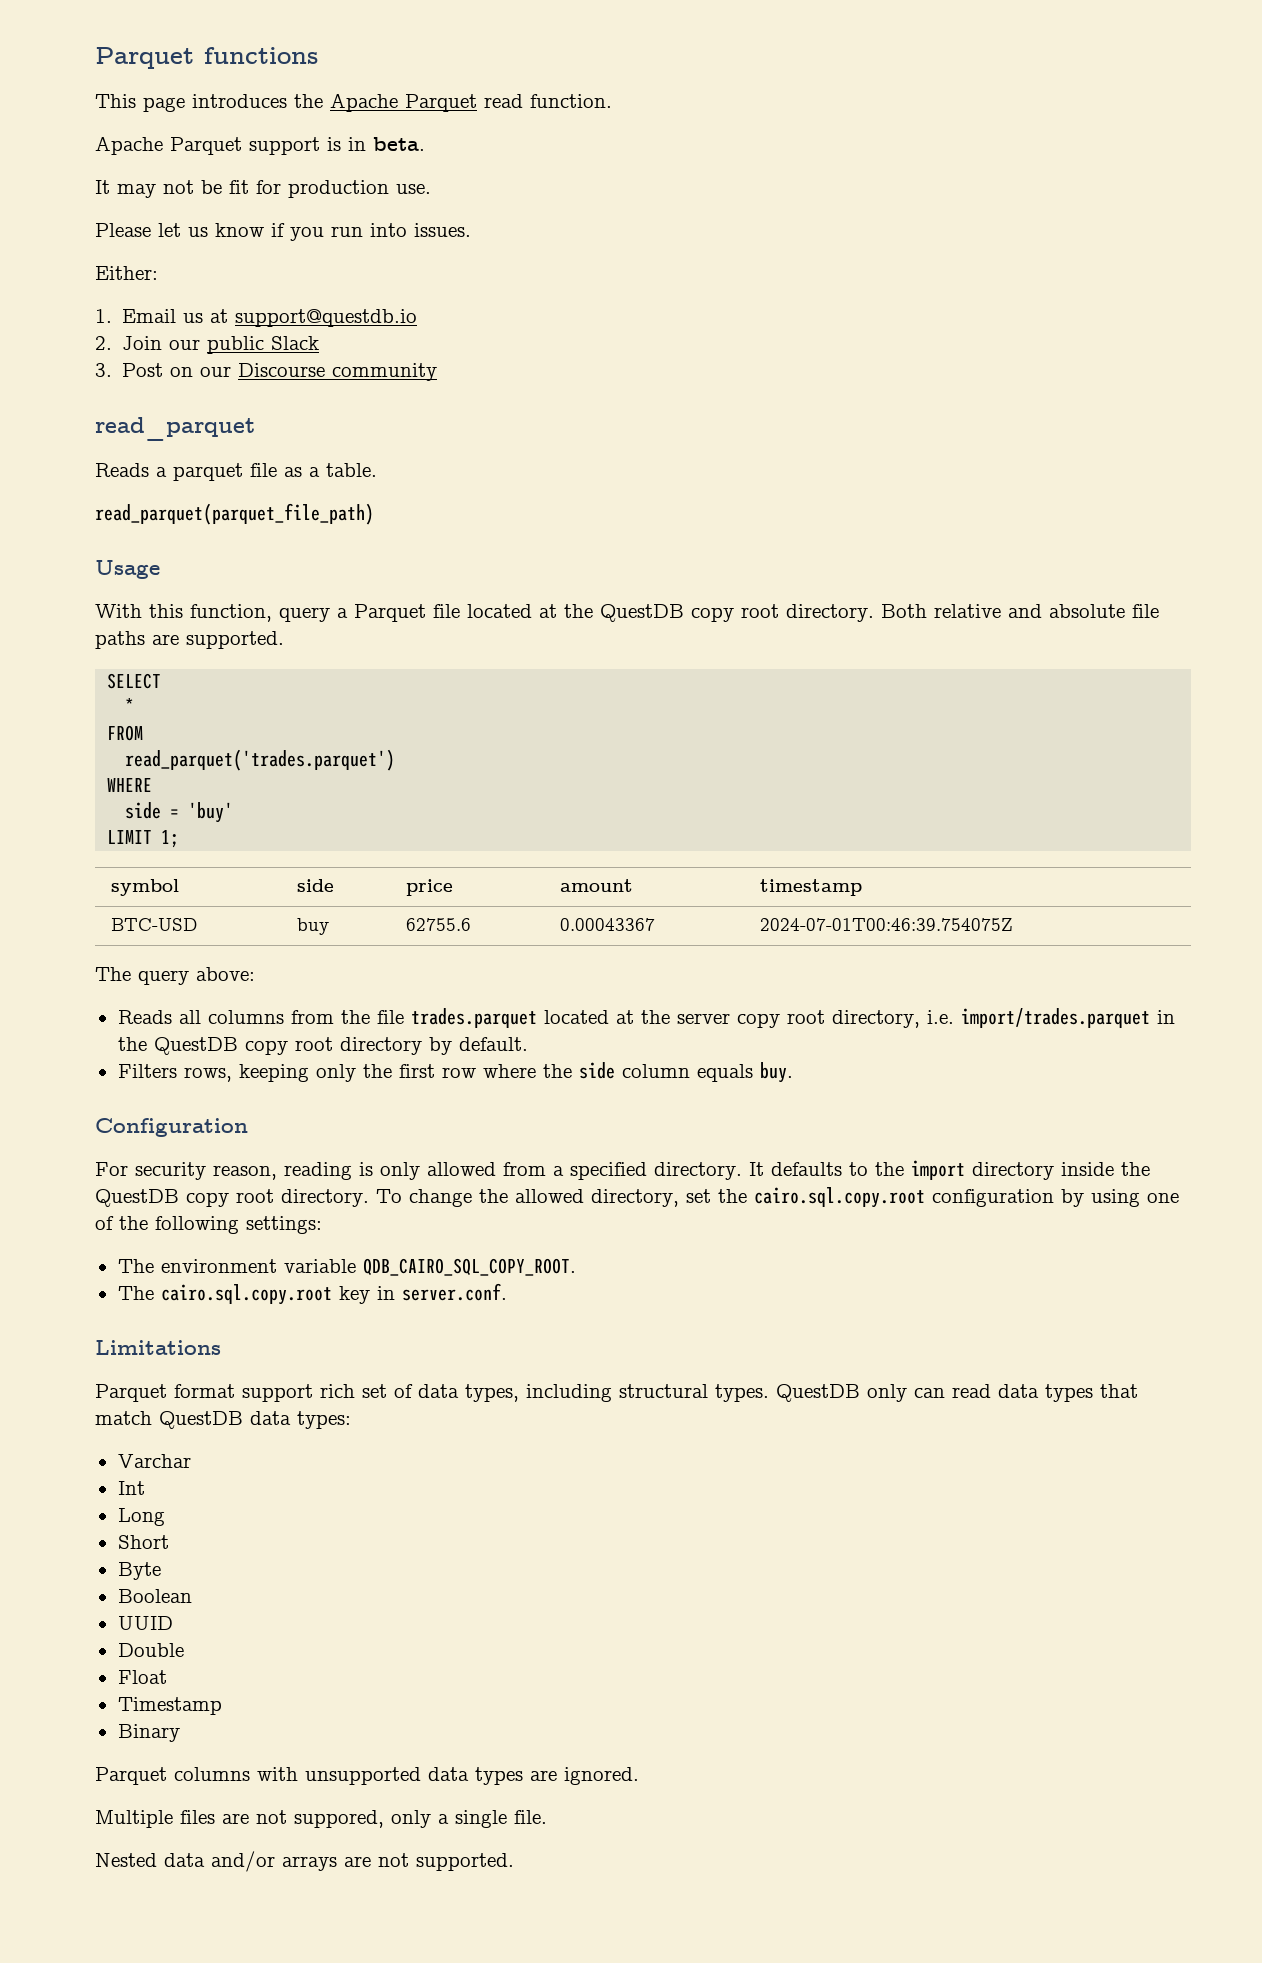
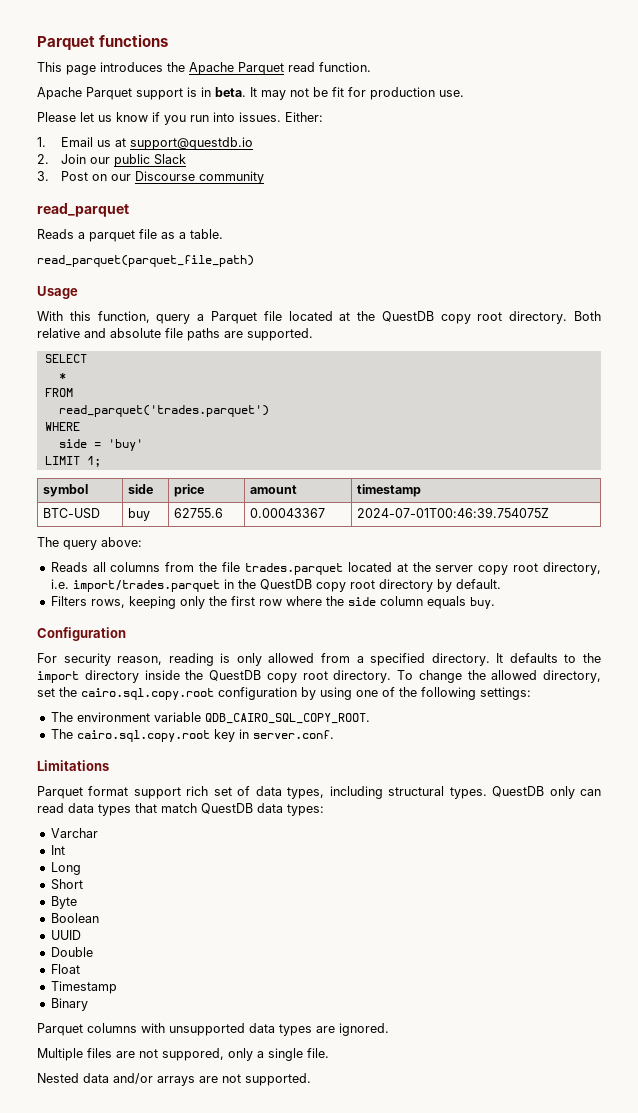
(425, 144) // -> (246, 92) none
(471, 230) // -> (281, 117) none

